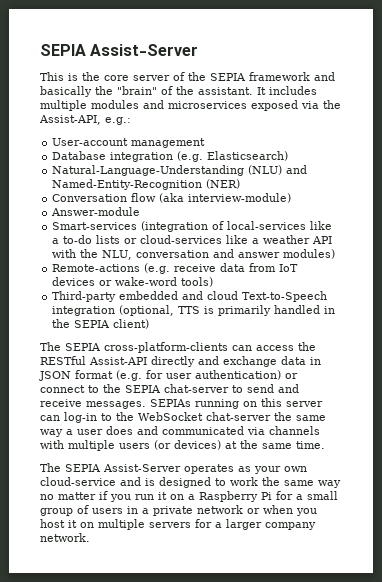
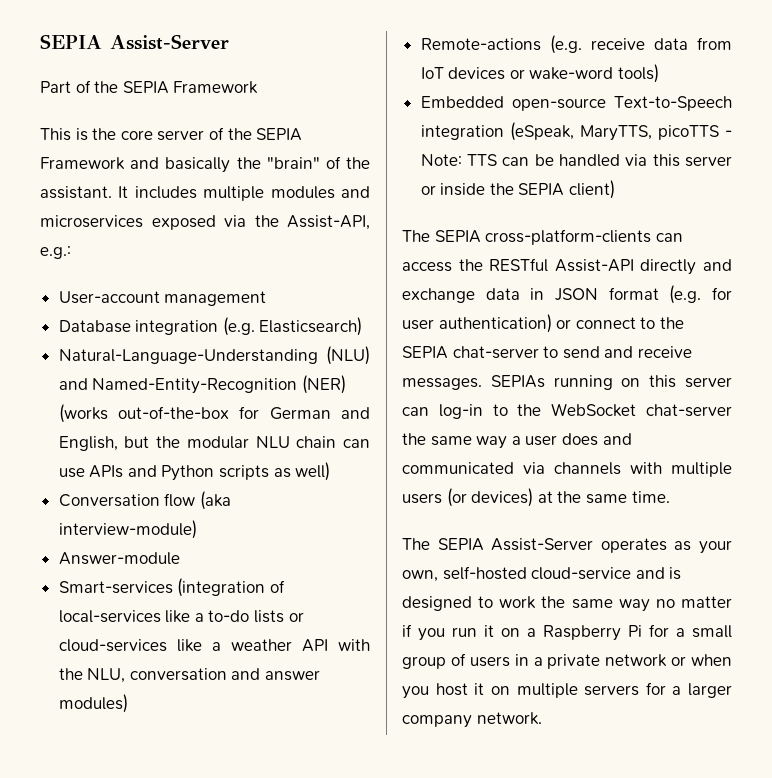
[40,44,199,56] SEPIA Assist-Server -> [40,34,229,50] [40,80,259,94] SEPIA Assist-Server // Part of the SEPIA Framework
[249,72,310,81] framework -> [40,157,125,170] Framework
(241, 184) none -> [58,404,370,423] [58,436,370,451] [58,462,331,481] (works out-of-the-box for German and English, but the modular NLU chain can use APIs and Python scripts as well)
[52,291,328,302] [52,305,336,316] Third-party embedded and cloud Text-to-Speech integration (optional, TTS is primarily handled in -> [420,96,732,111] [420,122,732,141] [420,154,732,167] [420,183,486,196] Embedded open-source Text-to-Speech integration (eSpeak, MaryTTS, picoTTS - Note: TTS can be handled via this server or inside
[284,466,307,472] own -> [402,566,527,582] own, self-hosted

